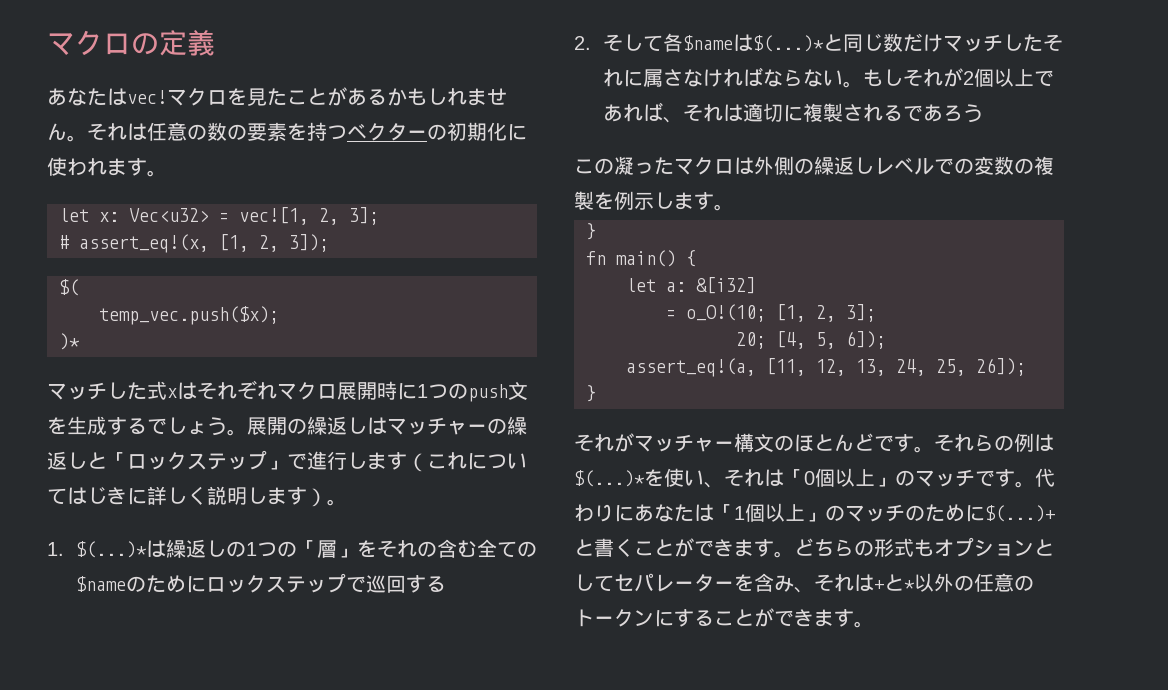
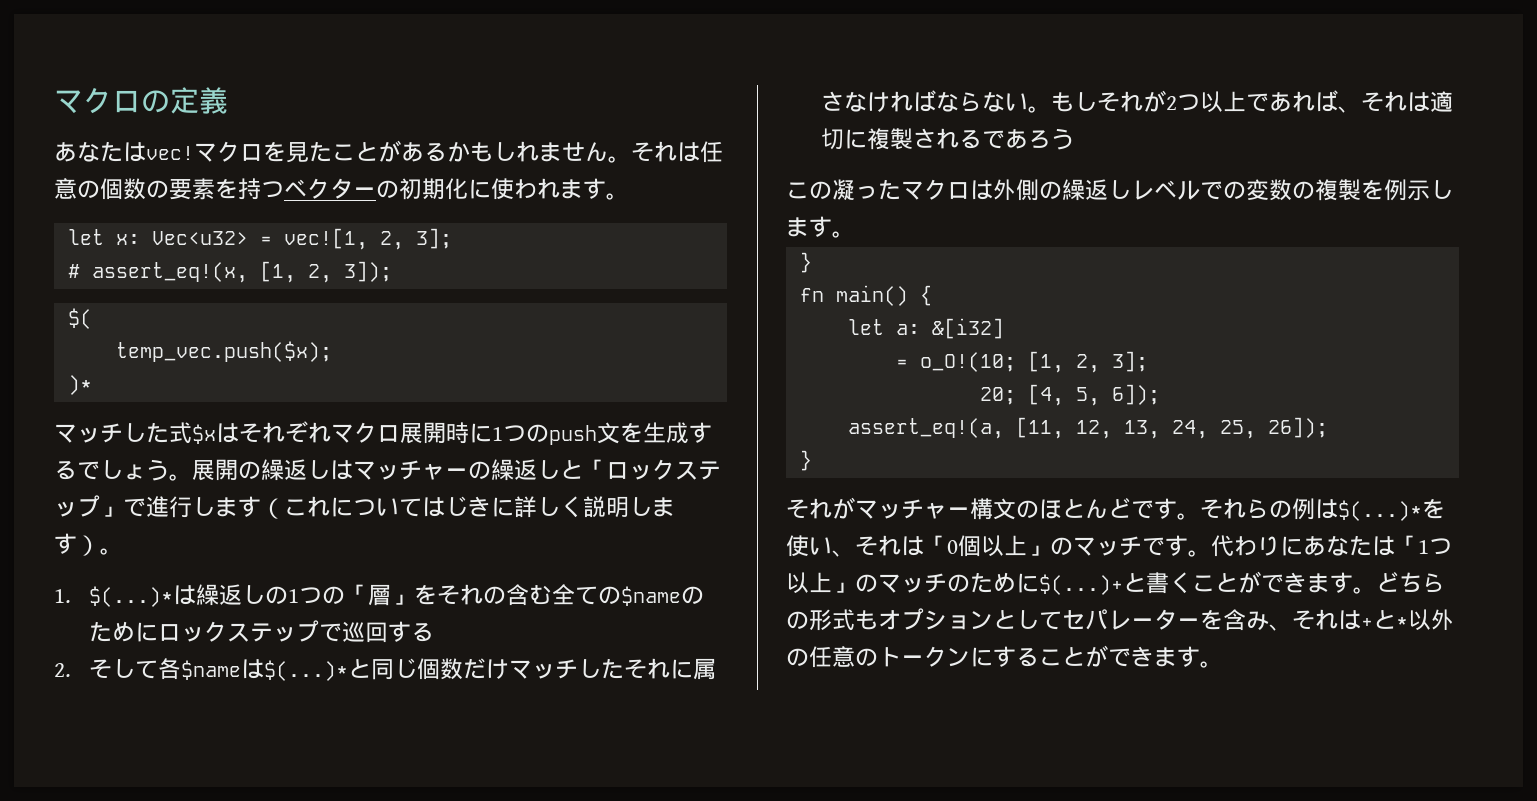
(207, 132) none -> [100,178,123,200] 個
[167,388,177,398] x -> [192,424,216,444] $x
(883, 42) none -> [417,658,441,680] 個
[973,68,994,87] 個 -> [1177,94,1201,111] つ
[745,503,765,522] 個 -> [1429,538,1452,555] つ

